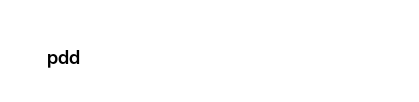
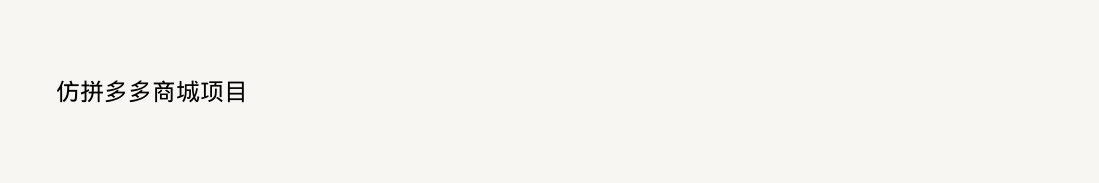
[47,50,80,68] pdd -> [56,80,248,103] 仿拼多多商城项目

